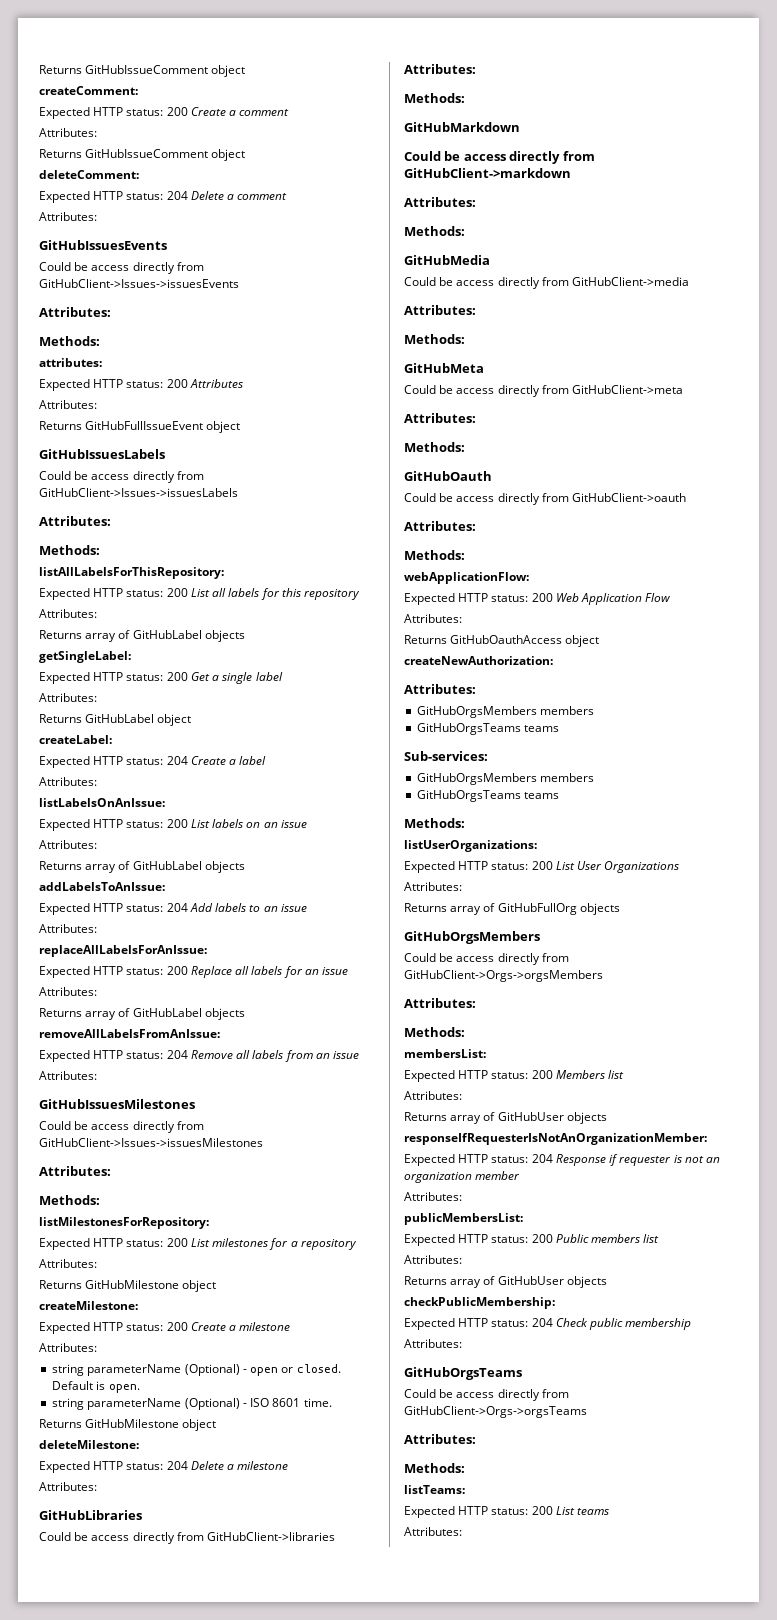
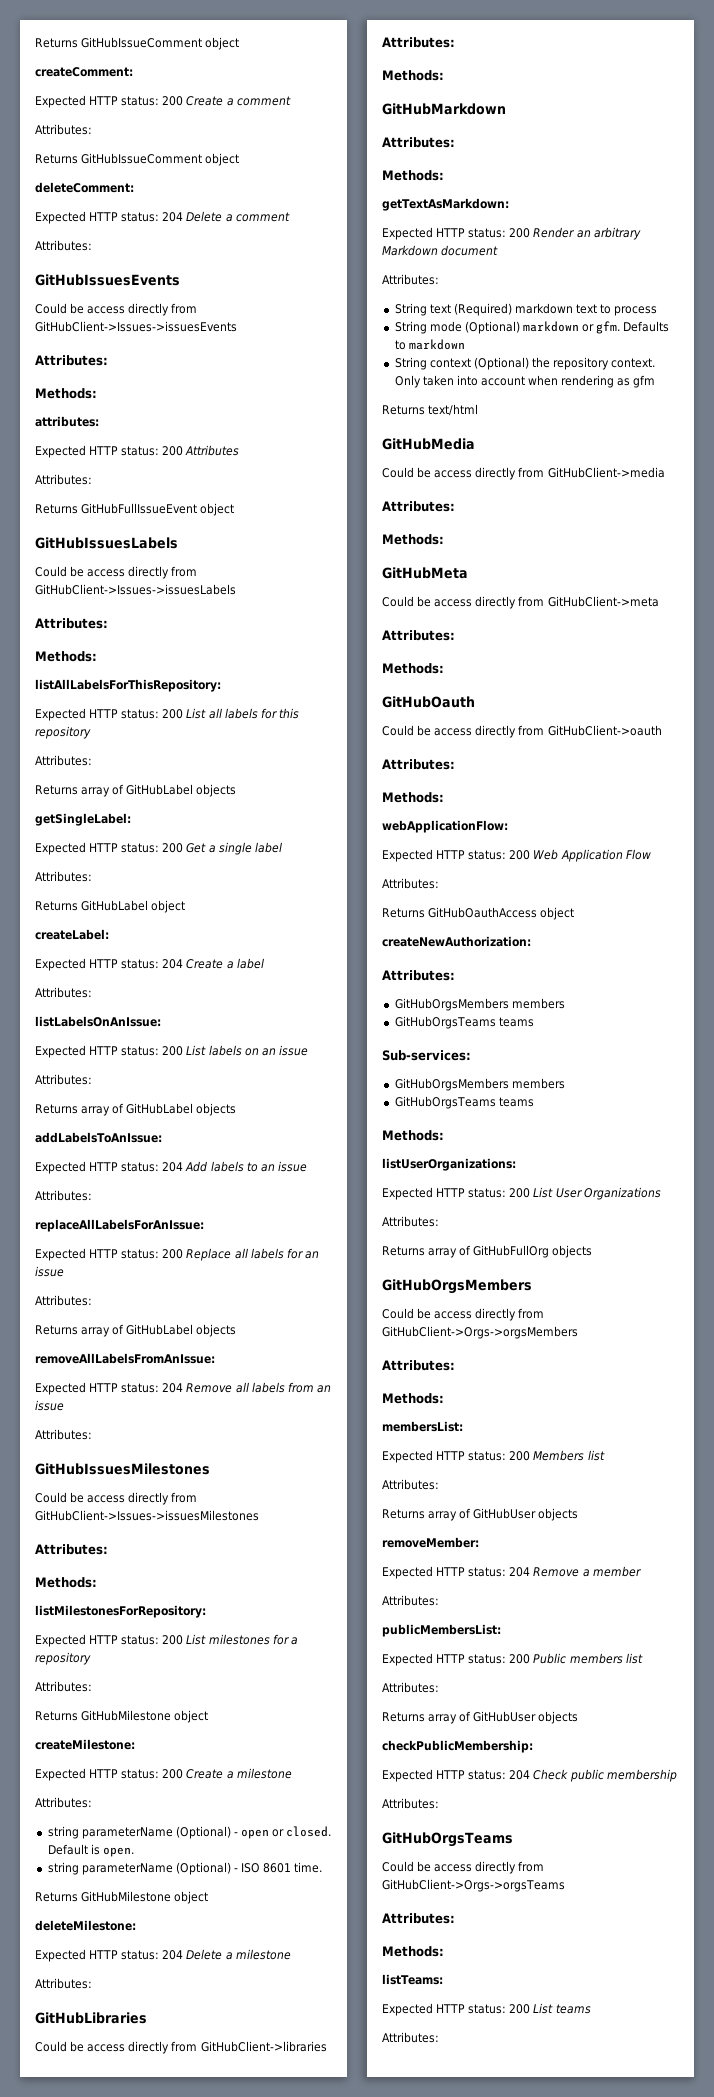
[404,151,595,164] [404,168,571,178] [404,197,476,207] [404,226,465,236] Could be access directly from GitHubClient->markdown // Attributes: // Methods: -> [382,137,455,148] [382,170,444,181] [382,198,509,211] [382,227,641,240] [382,245,499,256] [382,274,439,285] [394,303,658,316] [394,321,670,334] [394,339,465,350] [394,357,656,370] [394,375,656,388] [382,404,479,416] Attributes: // Methods: // getTextAsMarkdown: // Expected HTTP status: 200 Render an arbitrary Markdown document // Attributes: // String text (Required) markdown text to process // String mode (Optional) markdown or gfm. Defaults to markdown // String context (Optional) the repository context. Only taken into account when rendering as gfm // Returns text/html
[404,1133,707,1145] [404,1154,721,1166] [404,1172,472,1183] responseIfRequesterIsNotAnOrganizationMember: // Expected HTTP status: 204 Response if requester is not an organization -> [382,1537,479,1548] [382,1566,590,1579] removeMember: // Expected HTTP status: 204 Remove a

